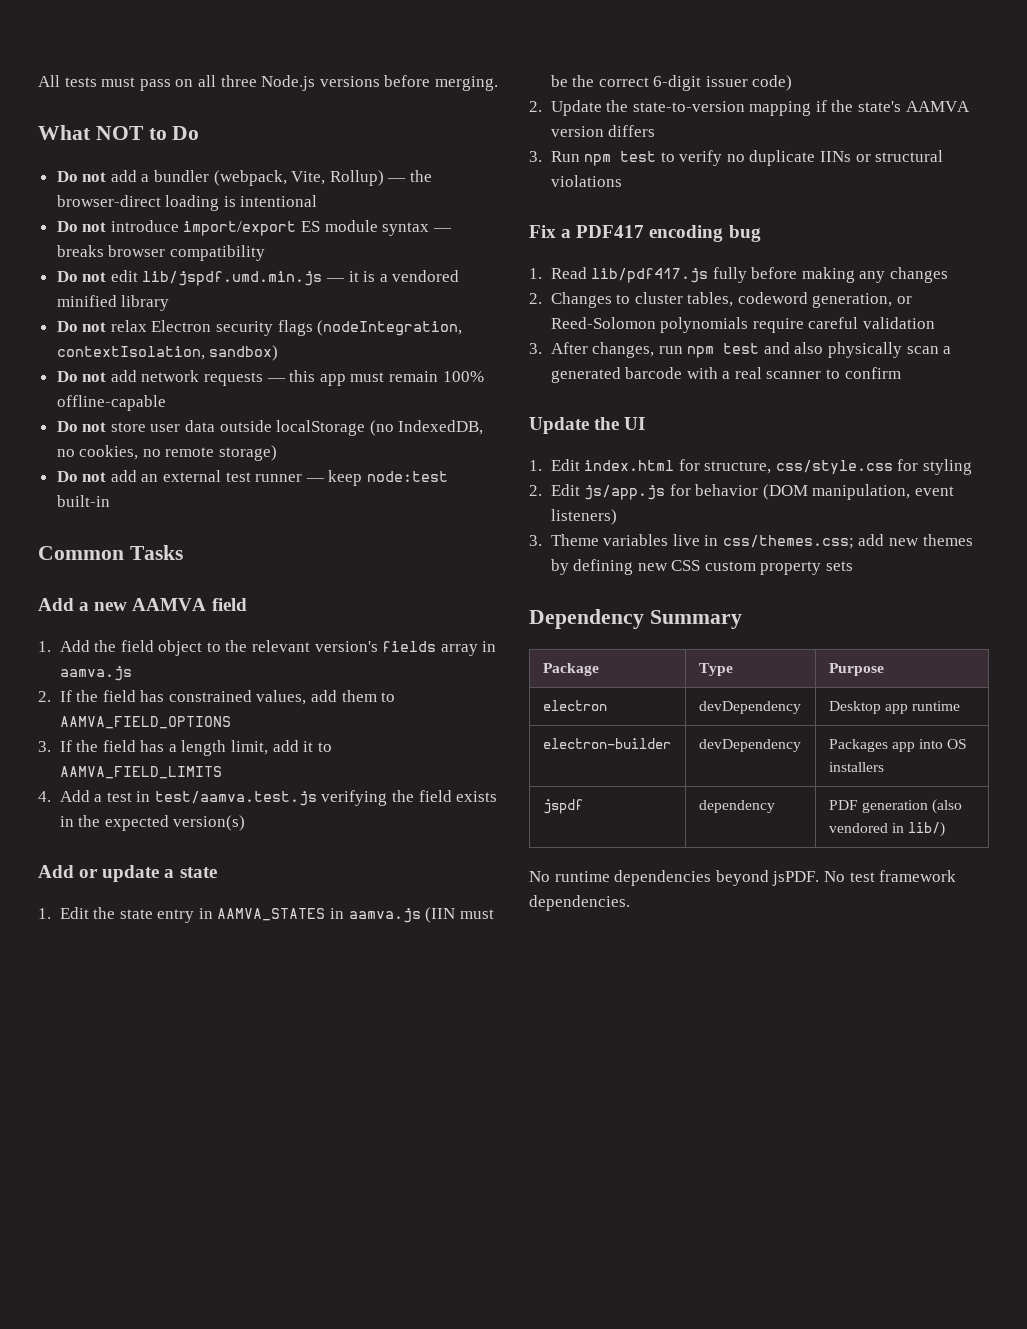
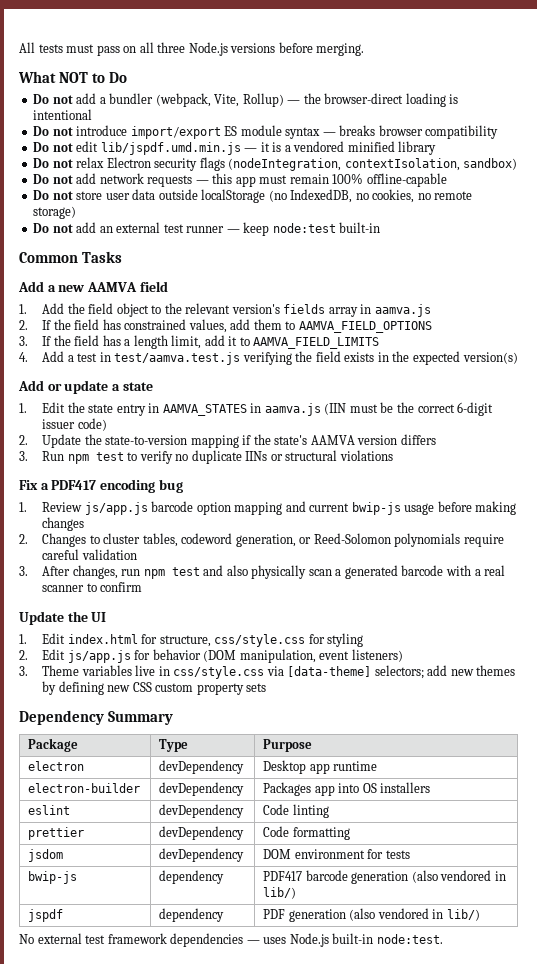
[550,267,747,283] Read lib/pdf417.js fully -> [42,501,435,515] Review js/app.js barcode option mapping and current bwip-js usage
[859,271,886,283] any -> (517, 508) none
[722,535,854,549] css/themes.css; -> [173,665,424,679] css/style.css via [data-theme] selectors;
(884, 767) none -> [28,805,71,815] [159,804,245,818] [263,804,329,818] [28,827,85,840] [159,826,245,840] [263,826,350,840] [28,849,64,862] [159,848,245,862] [263,849,410,859] [28,871,78,884] [159,870,225,884] [263,870,506,884] [263,887,297,899] // eslint | devDependency | Code linting // prettier | devDependency | Code formatting // jsdom | devDependency | DOM environment for tests // bwip-js | dependency | PDF417 barcode generation (also vendored in lib/)
[554,870,957,886] [529,895,630,911] runtime dependencies beyond jsPDF. No test framework dependencies. -> [37,933,443,947] external test framework dependencies — uses Node.js built-in node:test.

